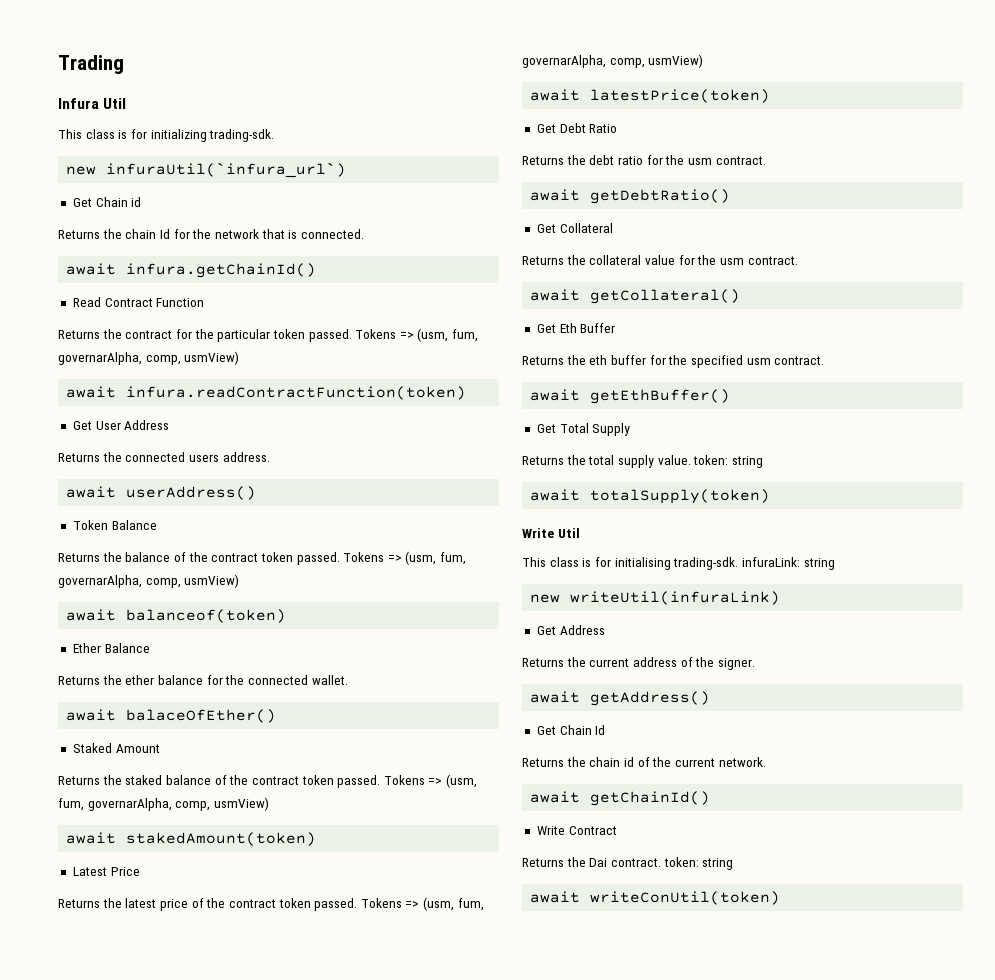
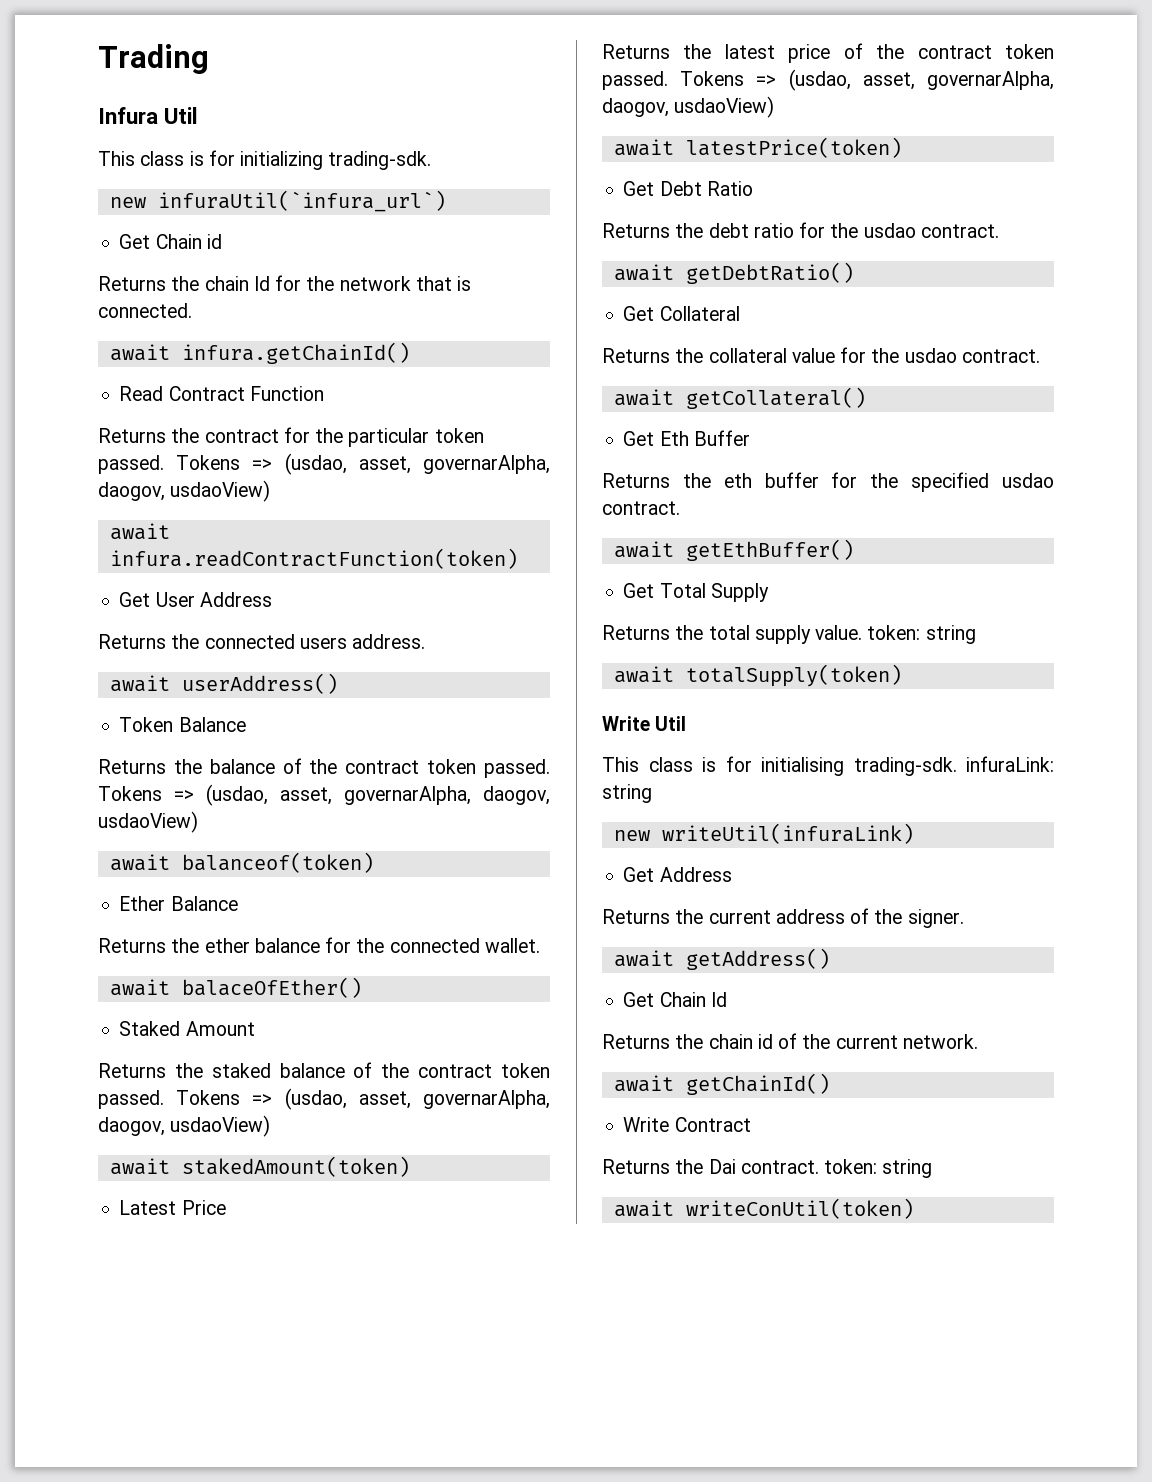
[417,328,479,342] [58,351,240,365] (usm, fum, governarAlpha, comp, usmView) -> [284,453,550,475] [98,480,271,502] (usdao, asset, governarAlpha, daogov, usdaoView)
[405,551,467,565] [58,574,240,588] (usm, fum, governarAlpha, comp, usmView) -> [206,784,550,806] [98,811,198,833] (usdao, asset, governarAlpha, daogov, usdaoView)
[446,774,478,788] [58,797,269,811] (usm, fum, governarAlpha, comp, usmView) -> [284,1088,550,1110] [98,1115,271,1137] (usdao, asset, governarAlpha, daogov, usdaoView)
[423,897,484,911] [522,54,704,68] (usm, fum, governarAlpha, comp, usmView) -> [788,69,1054,91] [602,96,775,118] (usdao, asset, governarAlpha, daogov, usdaoView)
[687,158,712,165] usm -> [863,223,916,238] usdao
[719,258,744,265] usm -> [904,348,957,363] usdao
[746,358,771,365] usm -> [1002,473,1054,488] usdao

